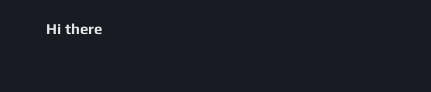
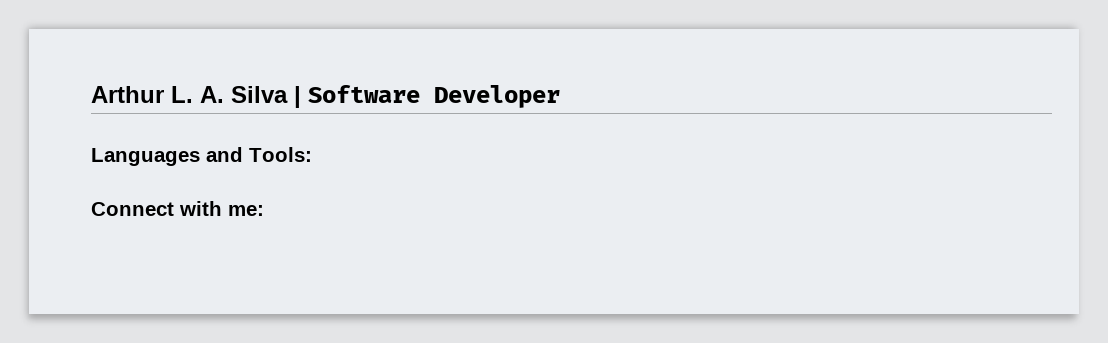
[46,23,103,35] Hi there -> [91,85,560,108] [91,147,312,166] [91,201,264,216] Arthur L. A. Silva | Software Developer // Languages and Tools: // Connect with me:

